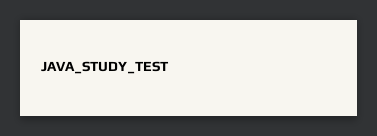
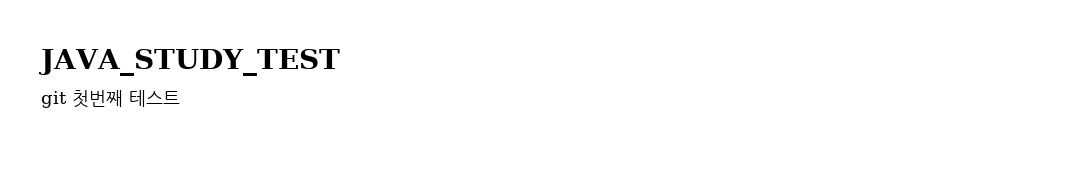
(169, 67) none -> [41,90,180,108] // git 첫번째 테스트

